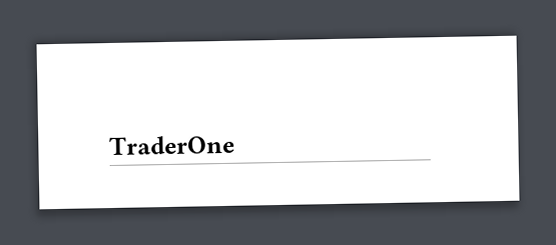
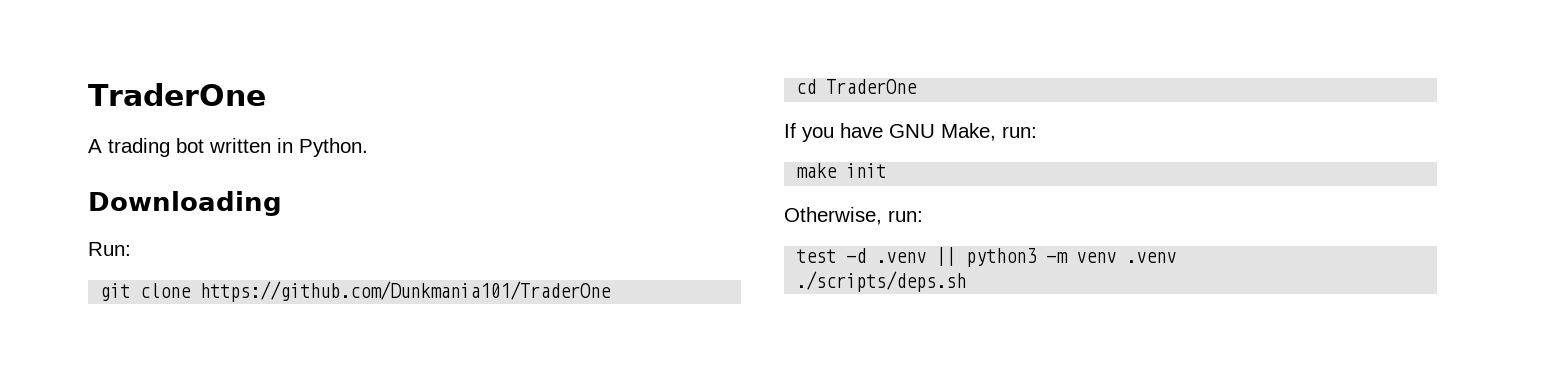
[109,134,235,156] TraderOne -> [88,83,266,106] [88,138,368,157] [88,191,282,216] [88,242,131,256] [100,281,612,302] [796,79,918,94] [784,123,1037,142] [796,163,887,178] [784,207,923,225] [796,247,1177,267] [796,271,967,292] TraderOne // A trading bot written in Python. // Downloading // Run: // git clone https://github.com/Dunkmania101/TraderOne // cd TraderOne // If you have GNU Make, run: // make init // Otherwise, run: // test -d .venv || python3 -m venv .venv // ./scripts/deps.sh

